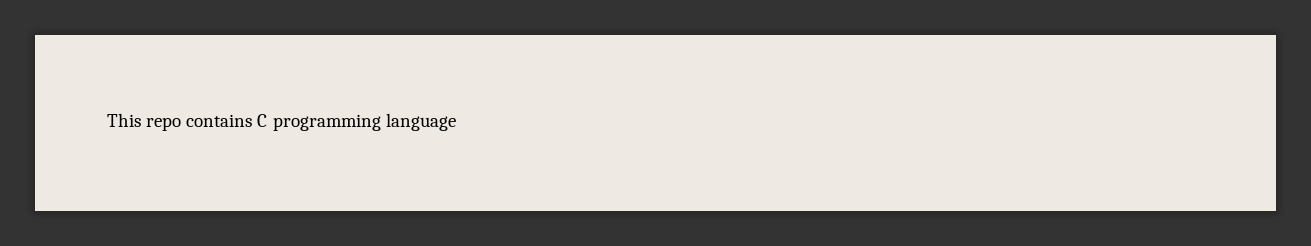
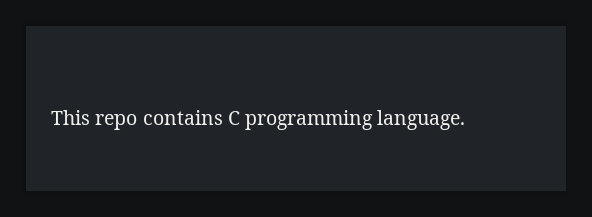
[385,113,456,131] language -> [377,110,466,130] language.

